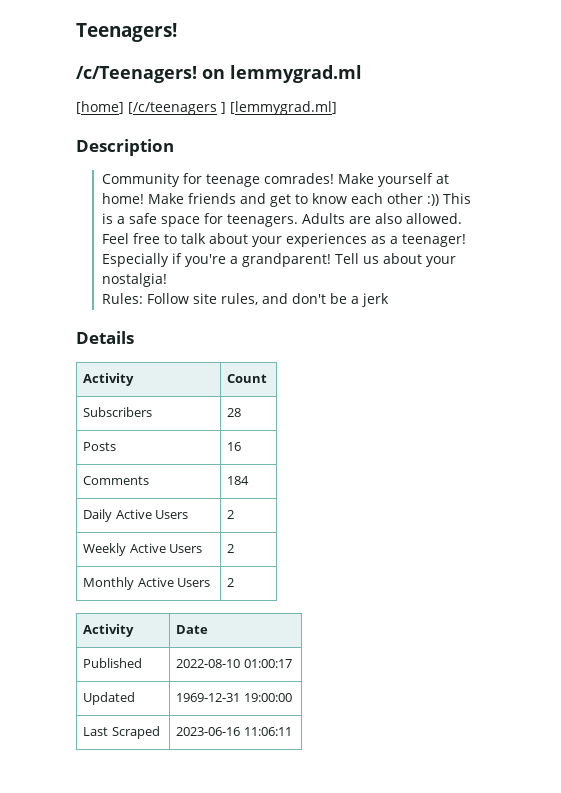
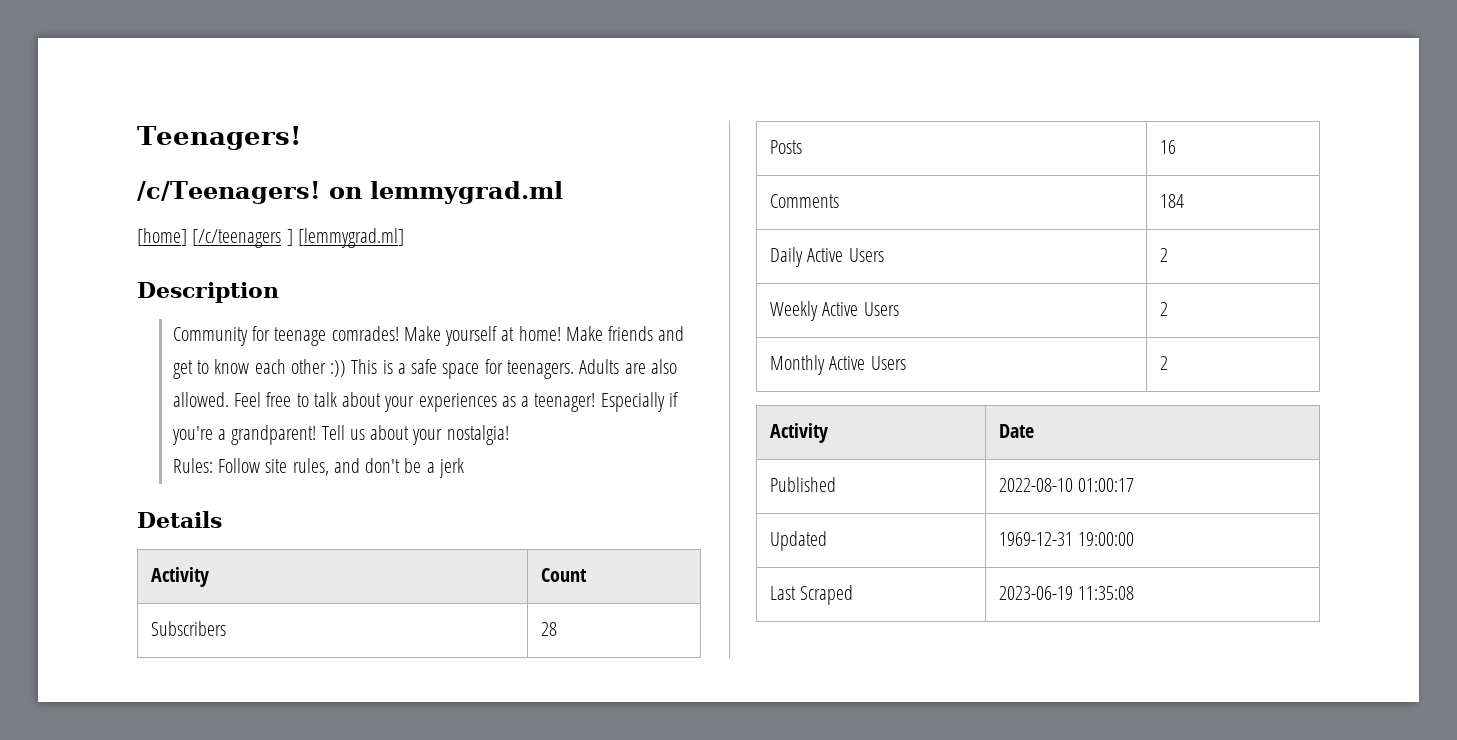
[176,727,292,736] 2023-06-16 11:06:11 -> [999,586,1135,600] 2023-06-19 11:35:08

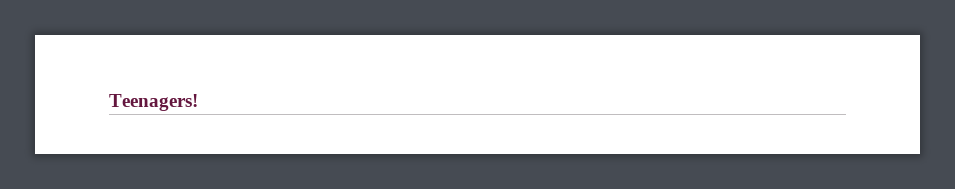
[137,181,563,204] [137,228,404,248] [137,282,279,303] [172,326,685,346] [172,359,677,379] [172,392,678,412] [171,425,509,445] [172,458,464,478] [137,511,222,528] [151,567,210,587] [541,568,588,582] [151,621,227,636] [541,622,558,636] [770,140,803,154] [1160,140,1177,154] [770,194,840,208] [1160,194,1185,208] [770,247,884,267] [1160,248,1169,262] [770,301,899,321] [1160,302,1169,316] [770,355,906,375] [1160,356,1169,370] [770,423,829,443] [999,424,1035,438] [770,477,837,492] [999,478,1135,492] [770,531,828,551] [999,532,1135,546] [770,585,854,605] [999,586,1135,600] // /c/Teenagers! on lemmygrad.ml // [home] [/c/teenagers ] [lemmygrad.ml] // Description // Community for teenage comrades! Make yourself at home! Make friends and get to know each other :)) This is a safe space for teenagers. Adults are also allowed. Feel free to talk about your experiences as a teenager! Especially if you're a grandparent! Tell us about your nostalgia! // Rules: Follow site rules, and don't be a jerk // Details // Activity | Count // Subscribers | 28 // Posts | 16 // Comments | 184 // Daily Active Users | 2 // Weekly Active Users | 2 // Monthly Active Users | 2 // Activity | Date // Published | 2022-08-10 01:00:17 // Updated | 1969-12-31 19:00:00 // Last Scraped | 2023-06-19 11:35:08 -> (198, 102) none

